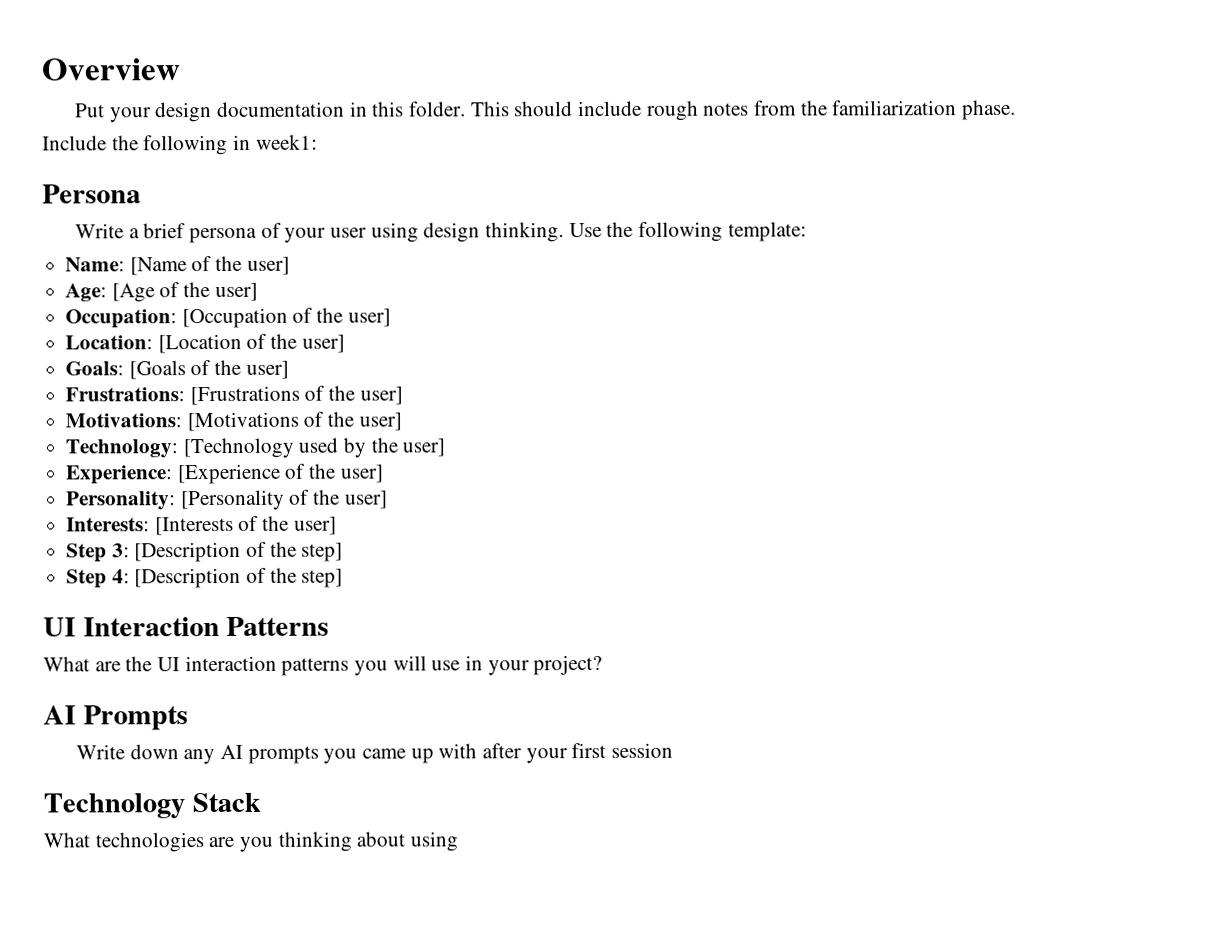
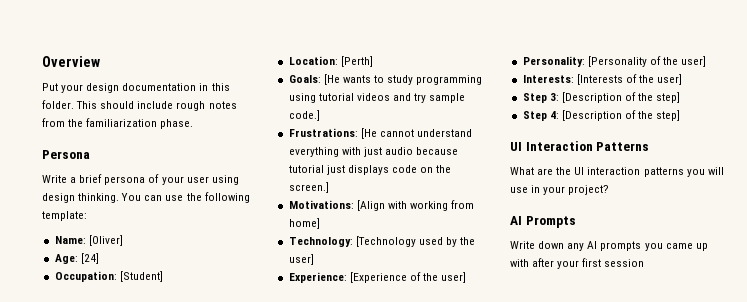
[42,134,318,156] // Include the following in week1: -> (194, 124) none
[568,223,602,238] Use -> [121,193,184,201] You can use
[129,255,290,276] [65,282,258,303] [65,307,391,329] [65,333,345,354] [65,359,289,380] [65,385,403,406] [65,411,402,432] [Name of the user] // Age: [Age of the user] // Occupation: [Occupation of the user] // Location: [Location of the user] // Goals: [Goals of the user] // Frustrations: [Frustrations of the user] // Motivations: [Motivations of the user] -> [88,235,123,246] [54,253,99,264] [54,271,163,282] [288,56,373,67] [288,74,483,85] [288,93,466,103] [288,110,320,121] [288,128,472,139] [288,147,459,157] [288,165,452,175] [288,182,329,193] [288,200,475,211] [288,218,320,229] [Oliver] // Age: [24] // Occupation: [Student] // Location: [Perth] // Goals: [He wants to study programming using tutorial videos and try sample code.] // Frustrations: [He cannot understand everything with just audio because tutorial just displays code on the screen.] // Motivations: [Align with working from home]
[43,792,261,819] [43,831,459,853] // Technology Stack // What technologies are you thinking about using -> (645, 263) none

